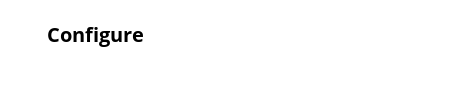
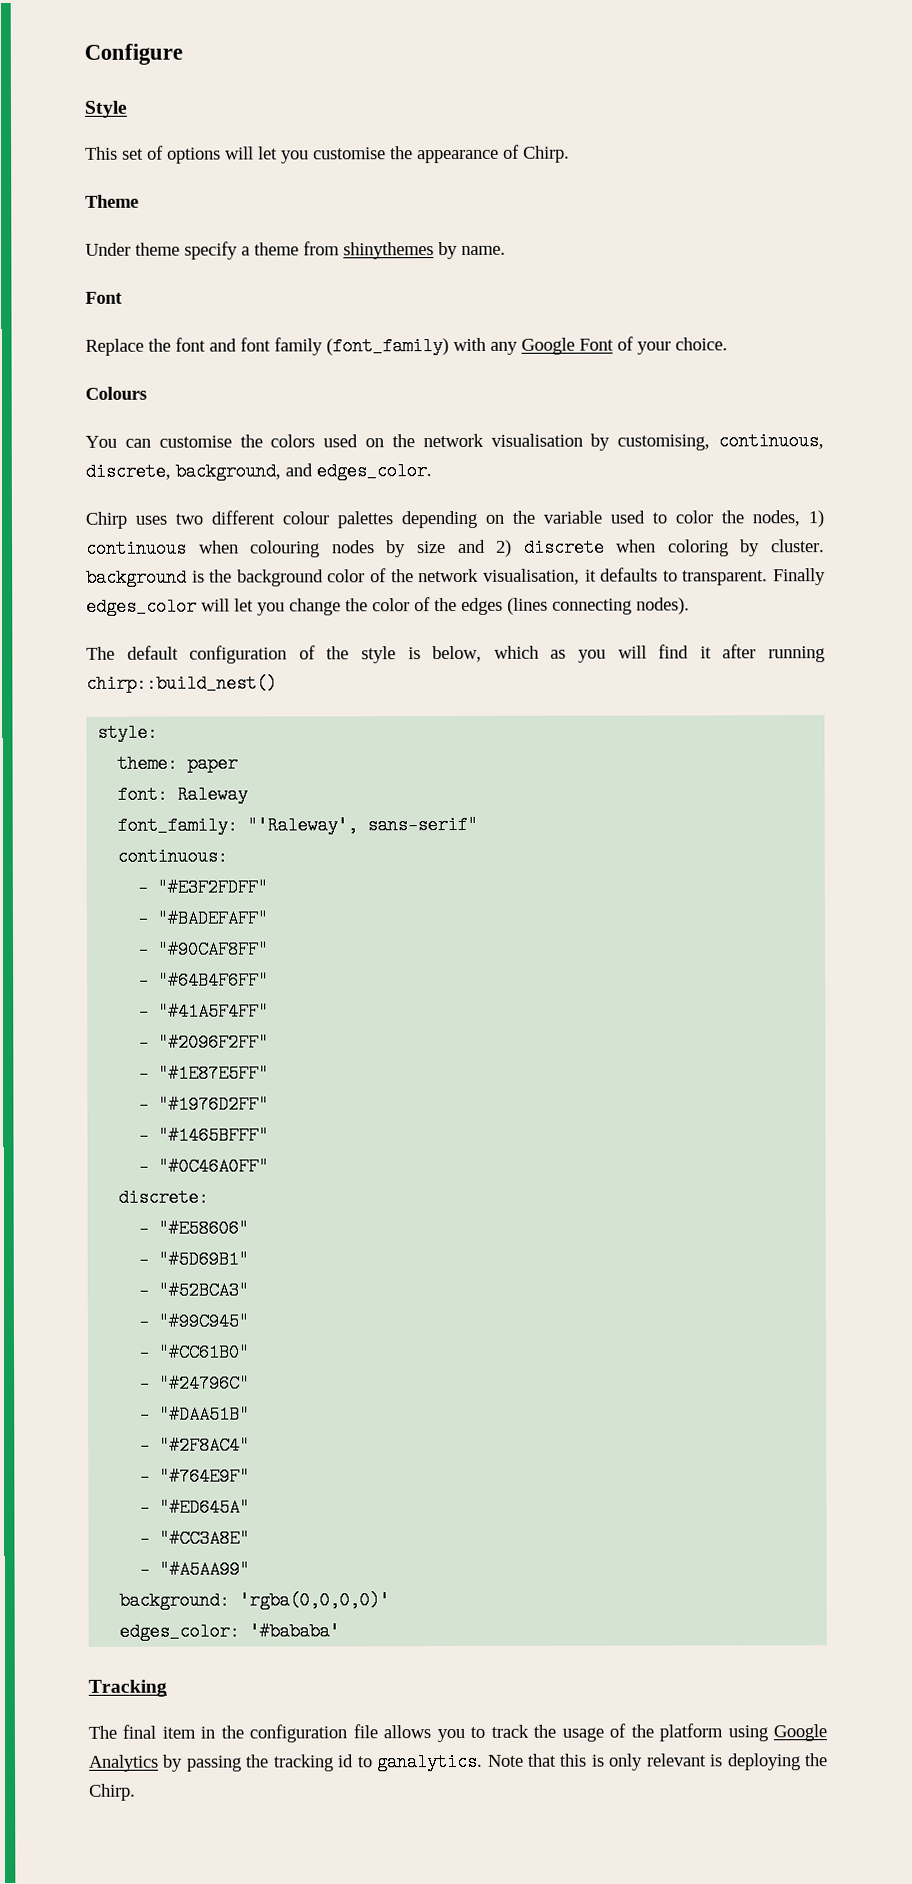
(144, 37) none -> [84,100,127,118] [85,144,570,164] [85,194,139,208] [85,241,506,260] [85,291,123,304] [85,336,728,356] [85,386,147,400] [85,432,824,451] [85,462,432,481] [85,510,824,529] [86,538,825,558] [86,567,827,587] [86,597,690,616] [86,644,826,664] [86,674,277,693] [97,723,159,742] [117,754,239,773] [117,785,249,804] [117,815,479,835] [117,847,229,866] [137,878,269,897] [137,909,269,928] [137,940,270,959] [138,971,270,990] [138,1002,270,1021] [138,1033,270,1052] [138,1064,270,1083] [138,1095,270,1114] [138,1126,270,1145] [138,1157,270,1176] [118,1188,210,1207] [138,1219,250,1238] [138,1250,250,1269] [138,1281,250,1300] [138,1312,250,1331] [138,1343,251,1362] [139,1374,251,1393] [139,1405,251,1424] [139,1436,251,1455] [139,1467,251,1486] [139,1498,251,1517] [139,1529,251,1548] [139,1560,251,1579] [119,1591,391,1610] [119,1622,341,1641] [88,1679,167,1697] [88,1723,828,1743] [88,1752,828,1772] [89,1783,136,1801] // Style // This set of options will let you customise the appearance of Chirp. // Theme // Under theme specify a theme from shinythemes by name. // Font // Replace the font and font family (font_family) with any Google Font of your choice. // Colours // You can customise the colors used on the network visualisation by customising, continuous, discrete, background, and edges_color. // Chirp uses two different colour palettes depending on the variable used to color the nodes, 1) continuous when colouring nodes by size and 2) discrete when coloring by cluster. background is the background color of the network visualisation, it defaults to transparent. Finally edges_color will let you change the color of the edges (lines connecting nodes). // The default configuration of the style is below, which as you will find it after running chirp::build_nest() // style: // theme: paper // font: Raleway // font_family: "'Raleway', sans-serif" // continuous: // - "#E3F2FDFF" // - "#BADEFAFF" // - "#90CAF8FF" // - "#64B4F6FF" // - "#41A5F4FF" // - "#2096F2FF" // - "#1E87E5FF" // - "#1976D2FF" // - "#1465BFFF" // - "#0C46A0FF" // discrete: // - "#E58606" // - "#5D69B1" // - "#52BCA3" // - "#99C945" // - "#CC61B0" // - "#24796C" // - "#DAA51B" // - "#2F8AC4" // - "#764E9F" // - "#ED645A" // - "#CC3A8E" // - "#A5AA99" // background: 'rgba(0,0,0,0)' // edges_color: '#bababa' // Tracking // The final item in the configuration file allows you to track the usage of the platform using Google Analytics by passing the tracking id to ganalytics. Note that this is only relevant is deploying the Chirp.

